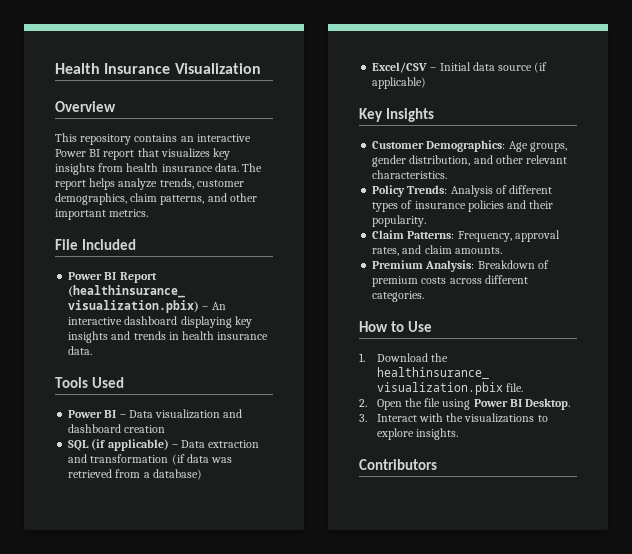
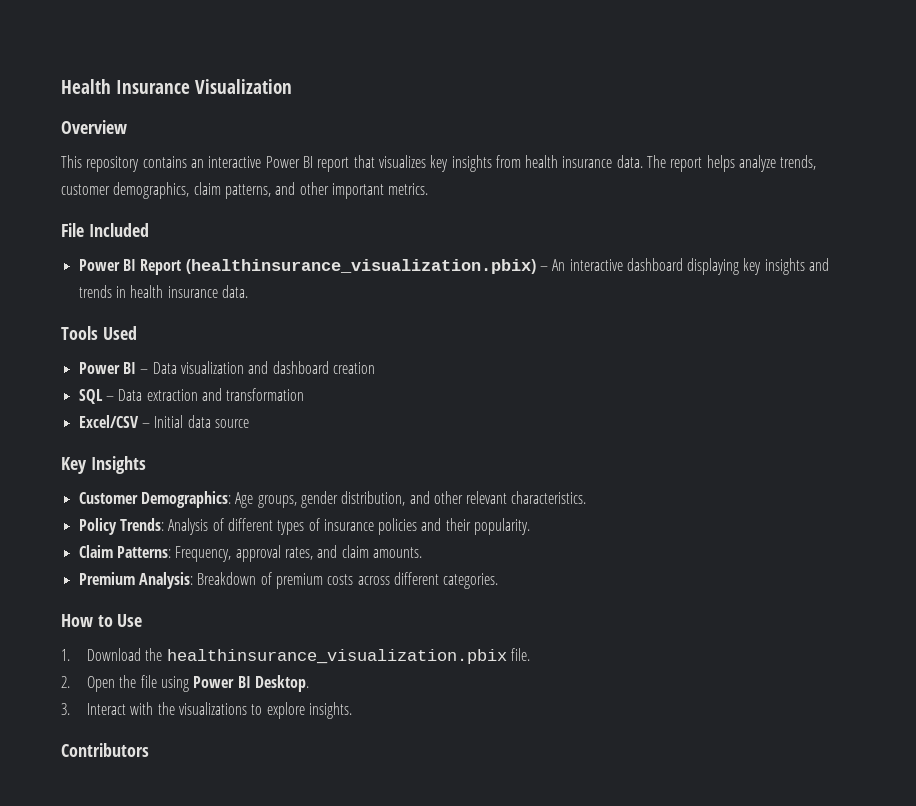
[91,439,169,451] (if applicable) -> (103, 396) none
[171,454,233,465] [68,469,202,480] (if data was retrieved from a database) -> (305, 394) none
[534,62,548,73] [372,77,427,89] (if applicable) -> (249, 423) none

